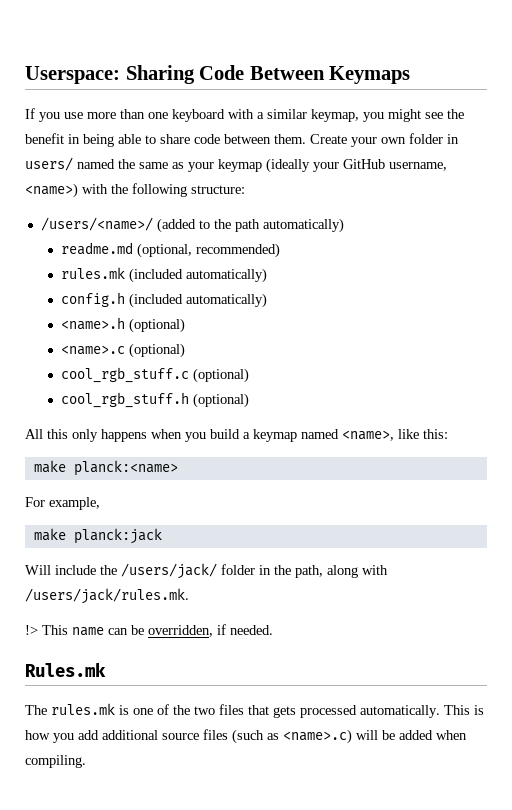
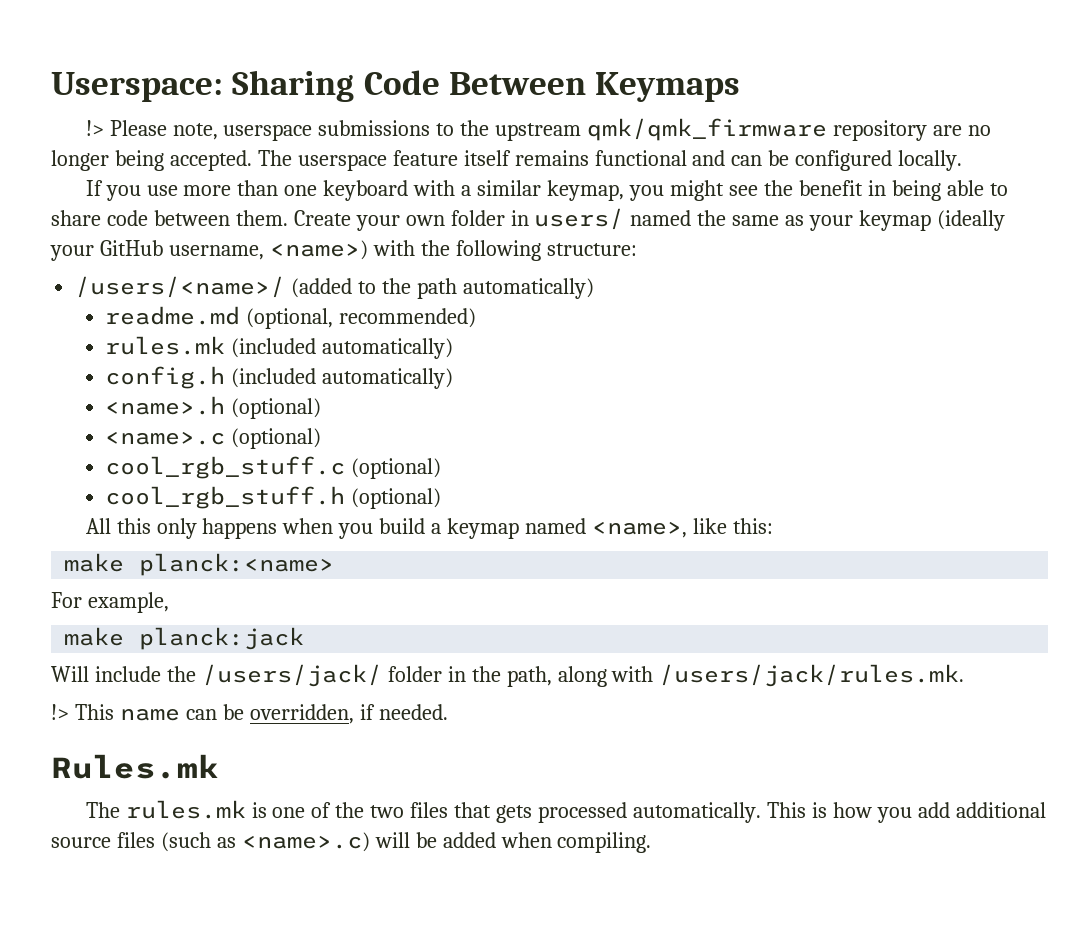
(411, 75) none -> [85,118,991,141] [51,150,963,171] // !> Please note, userspace submissions to the upstream qmk/qmk_firmware repository are no longer being accepted. The userspace feature itself remains functional and can be configured locally.

